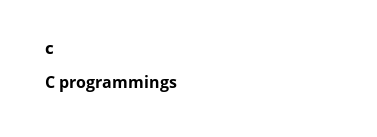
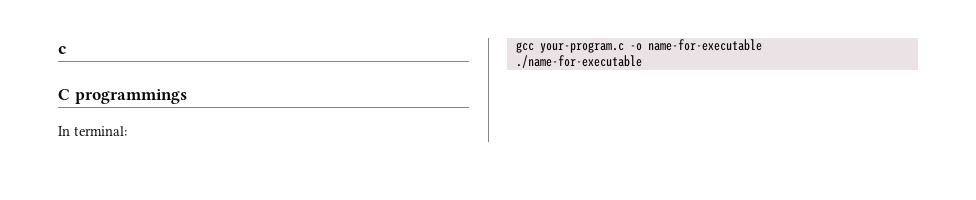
(178, 83) none -> [58,126,127,136] [515,39,762,53] [515,55,642,68] // In terminal: // gcc your-program.c -o name-for-executable // ./name-for-executable

